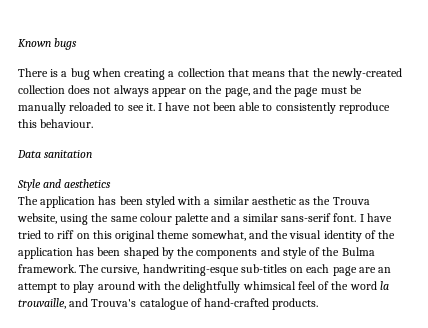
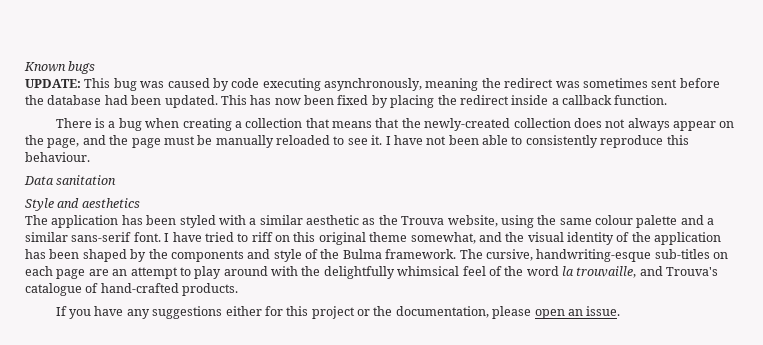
(78, 44) none -> [25,78,720,91] [25,95,668,108] // UPDATE: This bug was caused by code executing asynchronously, meaning the redirect was sometimes sent before the database had been updated. This has now been fixed by placing the redirect inside a callback function.
(319, 304) none -> [55,306,621,319] // If you have any suggestions either for this project or the documentation, please open an issue.

